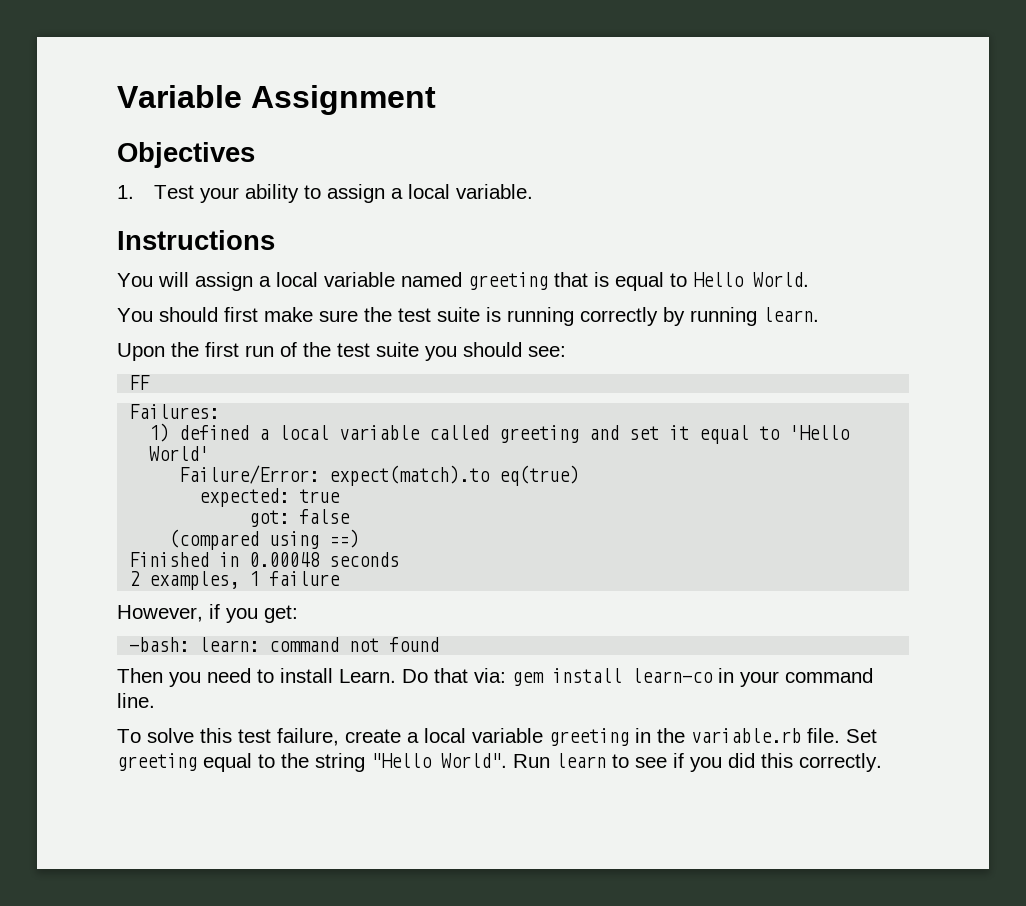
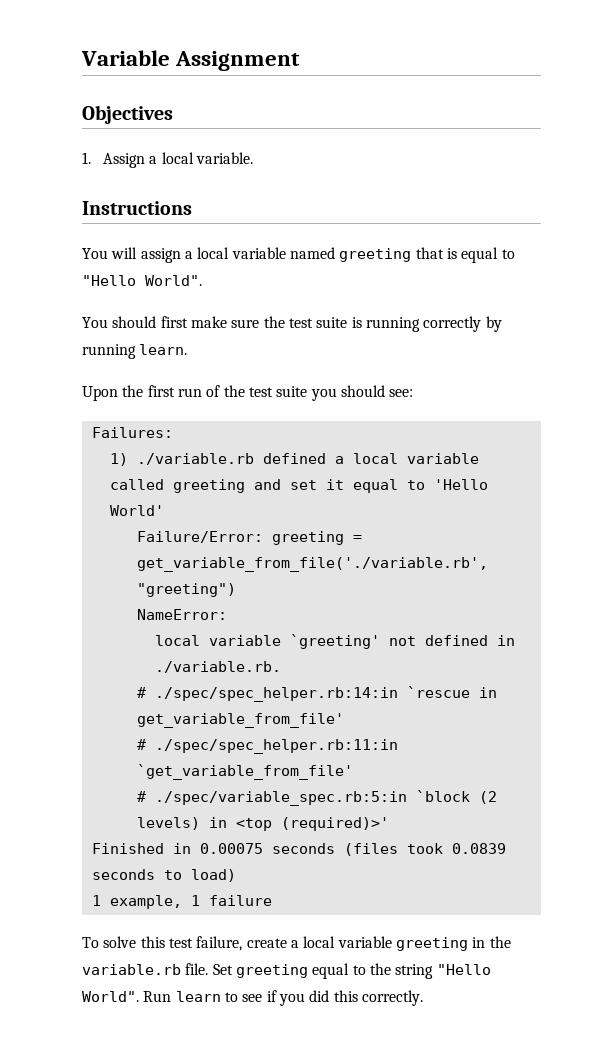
[153,184,385,203] Test your ability to assign -> [102,153,145,168] Assign
[693,272,809,287] Hello World. -> [82,275,202,286] "Hello World".
[129,375,151,390] // FF -> (414, 393) none
(170, 432) none -> [136,453,254,465] ./variable.rb
[329,465,580,486] [199,488,341,507] [249,509,351,527] [169,529,360,550] expect(match).to eq(true) // expected: true // got: false // (compared using ==) -> [271,531,362,545] [136,557,488,572] [136,583,236,597] [136,609,227,620] [154,634,515,649] [154,661,281,673] [136,686,497,702] [136,713,344,728] [136,739,398,754] [136,764,353,780] [136,790,497,806] [136,817,389,831] greeting = get_variable_from_file('./variable.rb', "greeting") // NameError: // local variable `greeting' not defined in ./variable.rb. // # ./spec/spec_helper.rb:14:in `rescue in get_variable_from_file' // # ./spec/spec_helper.rb:11:in `get_variable_from_file' // # ./spec/variable_spec.rb:5:in `block (2 levels) in <top (required)>'
[249,552,400,567] [129,571,341,590] [117,604,298,623] [129,637,440,652] [117,668,873,687] [117,693,155,708] 0.00048 seconds // 2 examples, 1 failure // However, if you get: // -bash: learn: command not found // Then you need to install Learn. Do that via: gem install learn-co in your command line. -> [199,843,506,856] [91,869,236,882] [91,895,272,909] 0.00075 seconds (files took 0.0839 seconds to load) // 1 example, 1 failure

